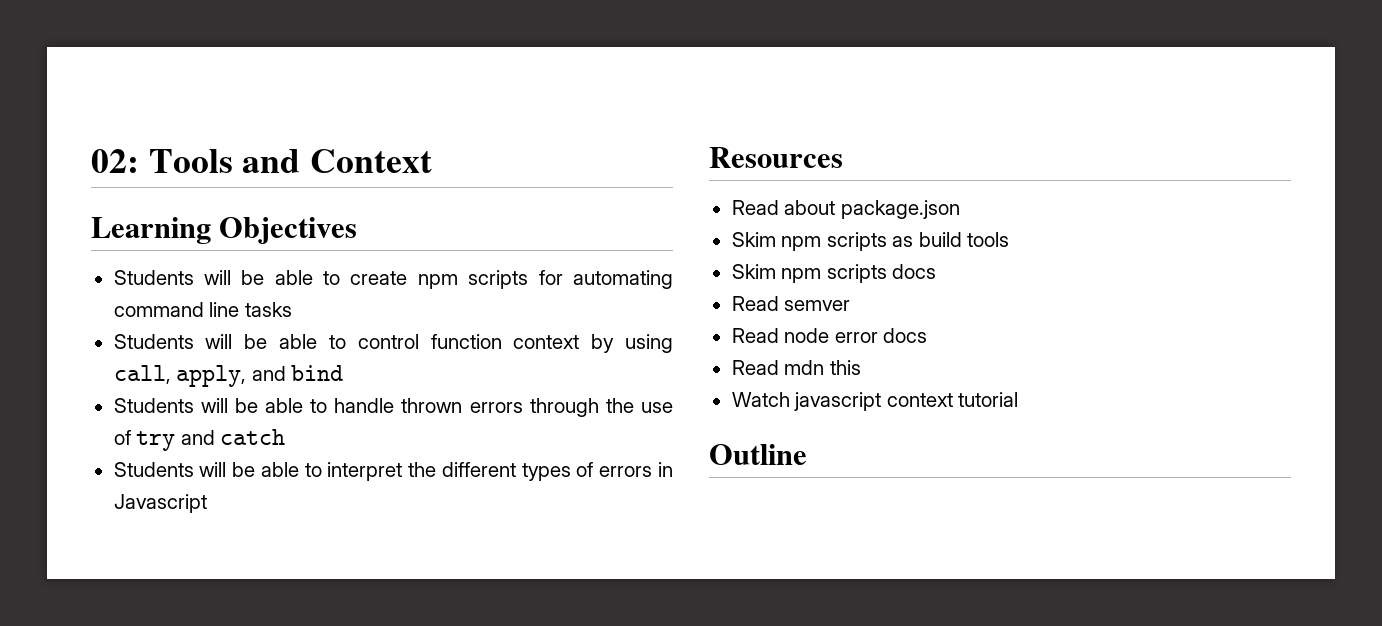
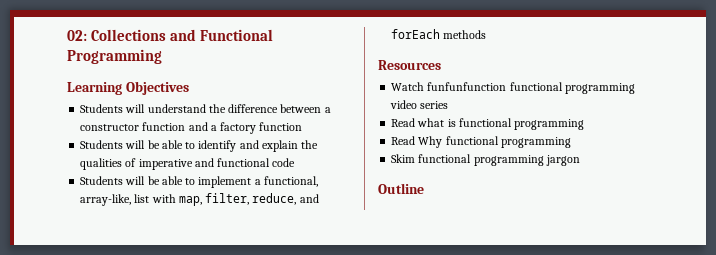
[148,149,432,173] Tools and Context -> [91,29,274,41] [67,49,162,64] Collections and Functional Programming
[241,270,673,289] [113,302,292,317] [113,334,673,353] [113,365,344,387] [113,398,673,417] [113,429,286,451] [113,462,673,481] [113,494,207,513] [709,147,843,168] [731,200,960,219] [731,232,1010,251] [731,264,937,283] [731,296,851,311] [731,328,928,343] [731,360,861,375] [731,392,1019,411] be able to create npm scripts for automating command line tasks // Students will be able to control function context by using call, apply, and bind // Students will be able to handle thrown errors through the use of try and catch // Students will be able to interpret the different types of errors in Javascript // Resources // Read about package.json // Skim npm scripts as build tools // Skim npm scripts docs // Read semver // Read node error docs // Read mdn this // Watch javascript context tutorial -> [147,104,331,113] [80,122,303,134] [80,140,319,152] [80,158,296,170] [80,176,318,188] [80,193,319,206] [391,29,487,39] [378,60,441,70] [391,82,635,94] [390,100,449,109] [391,118,585,130] [391,136,571,148] [391,154,580,166] understand the difference between a constructor function and a factory function // Students will be able to identify and explain the qualities of imperative and functional code // Students will be able to implement a functional, array-like, list with map, filter, reduce, and forEach methods // Resources // Watch funfunfunction functional programming video series // Read what is functional programming // Read Why functional programming // Skim functional programming jargon

